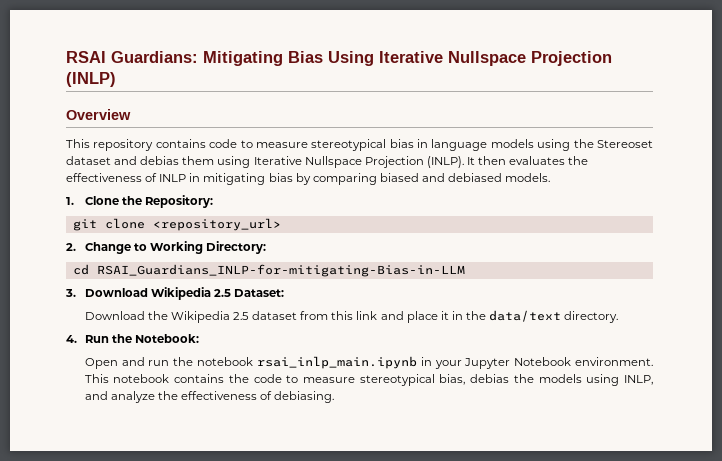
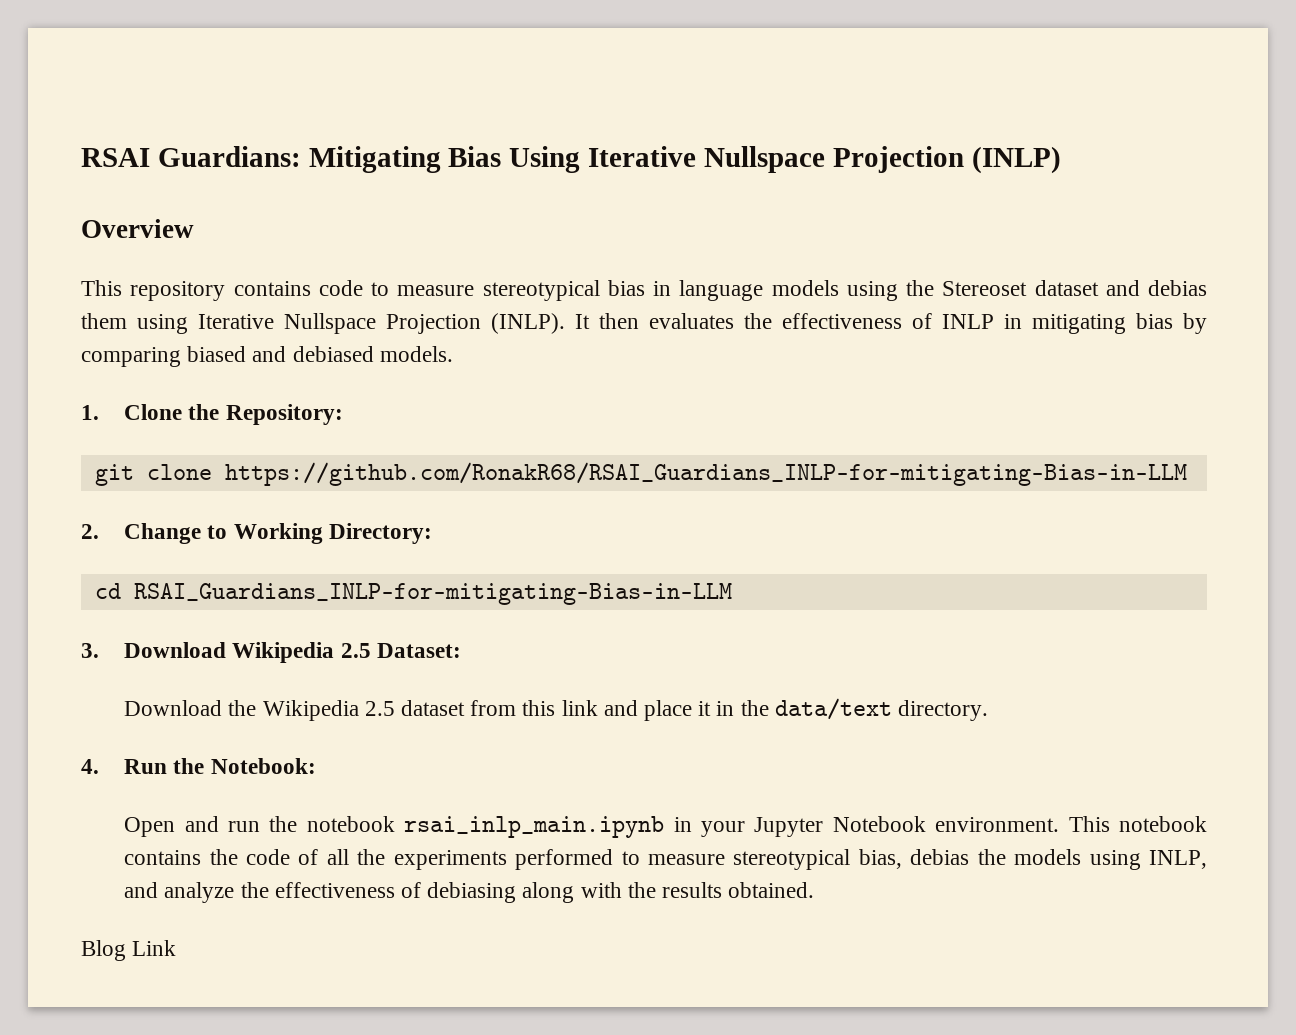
[152,218,281,231] <repository_url> -> [224,462,1187,486] https://github.com/RonakR68/RSAI_Guardians_INLP-for-mitigating-Bias-in-LLM
(282, 378) none -> [298,849,614,870] of all the experiments performed
[274,391,335,403] debiasing. -> [427,882,815,903] [81,940,177,961] debiasing along with the results obtained. // Blog Link

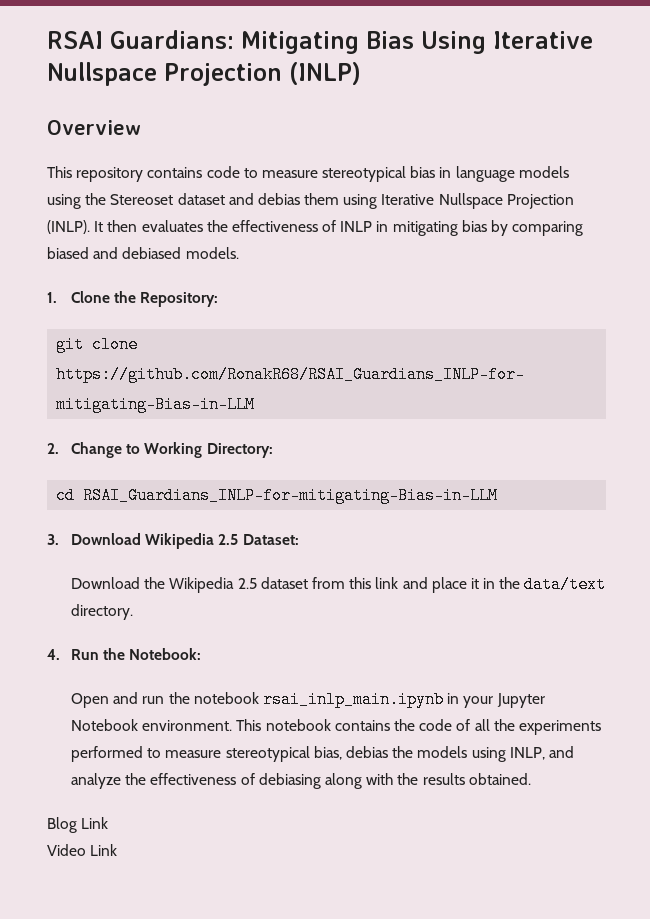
(177, 948) none -> [47,844,118,856] // Video Link

